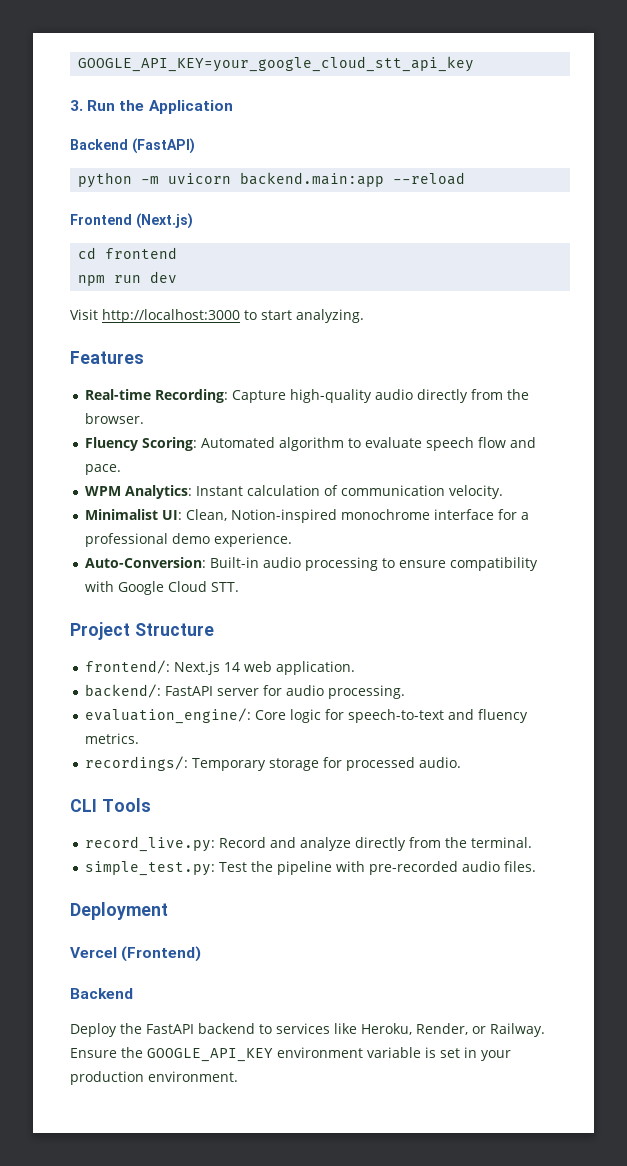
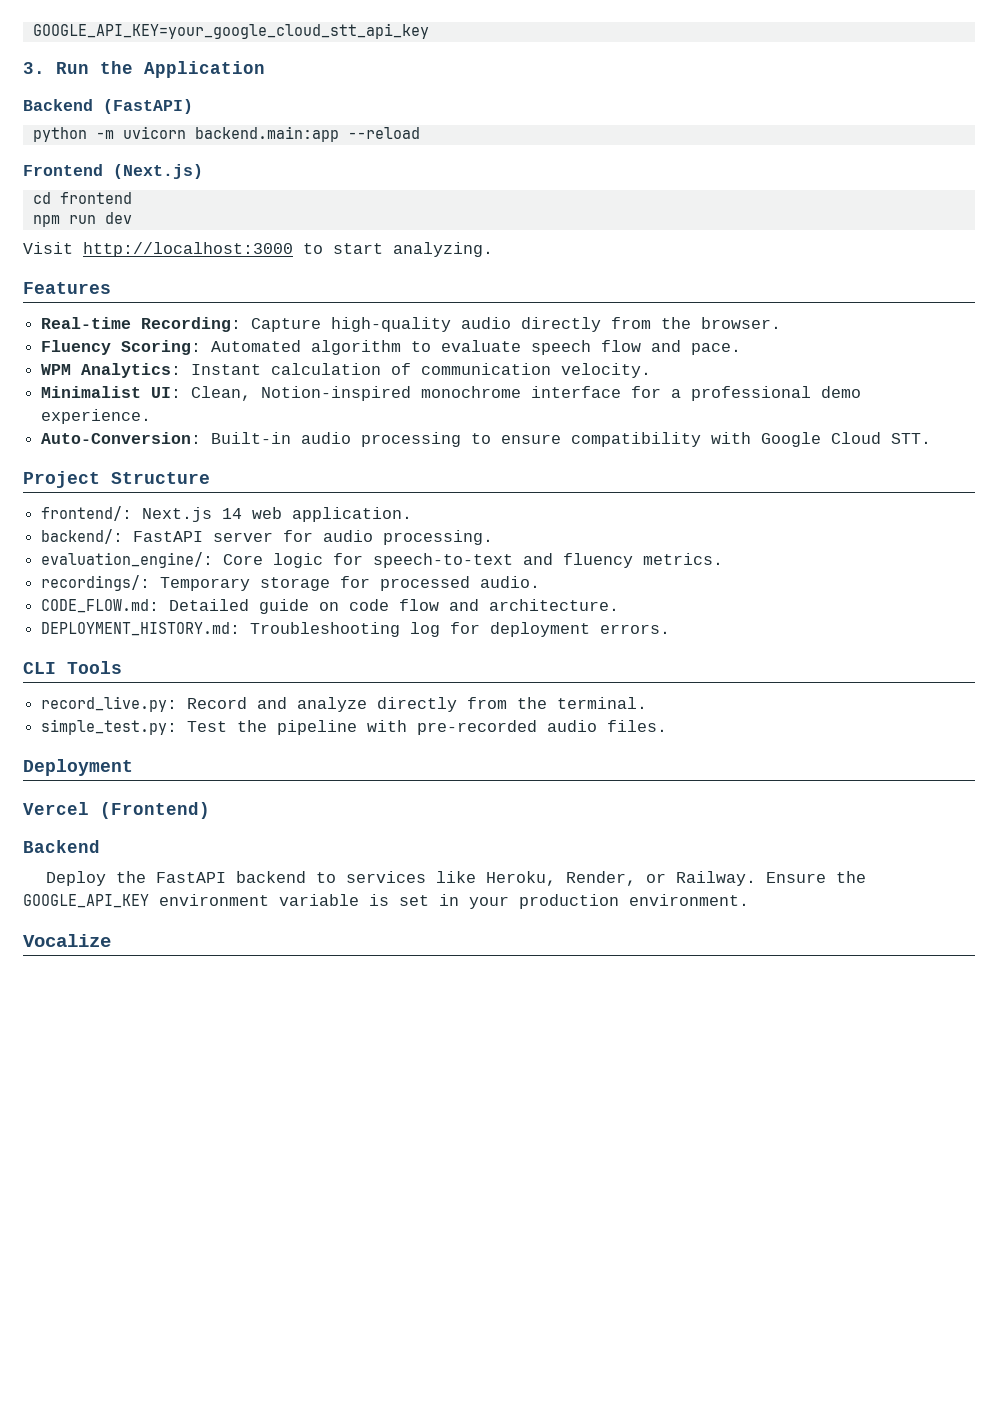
(462, 762) none -> [41,599,620,614] [41,622,671,637] // CODE_FLOW.md: Detailed guide on code flow and architecture. // DEPLOYMENT_HISTORY.md: Troubleshooting log for deployment errors.
(238, 1076) none -> [23,934,111,947] // Vocalize

